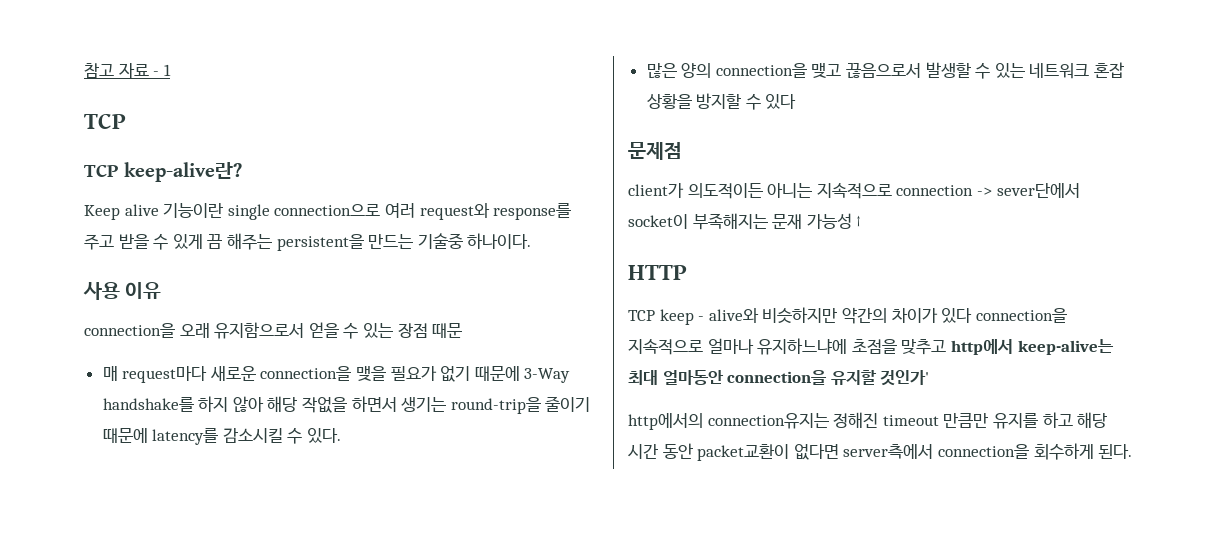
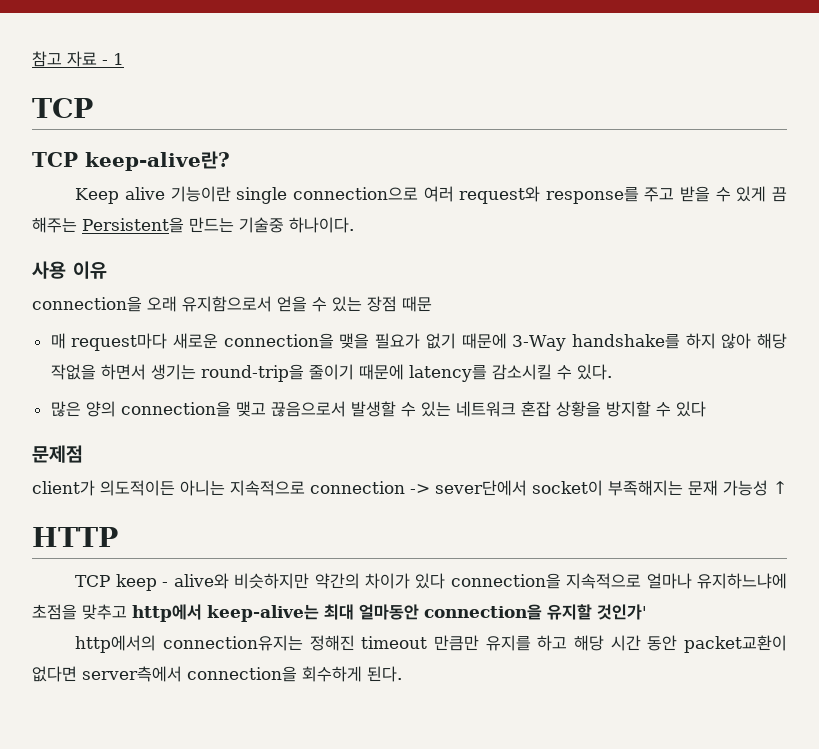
[276,234,364,251] persistent을 -> [82,217,184,233] Persistent을

